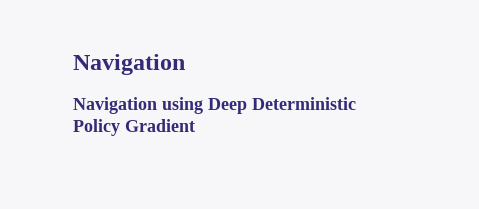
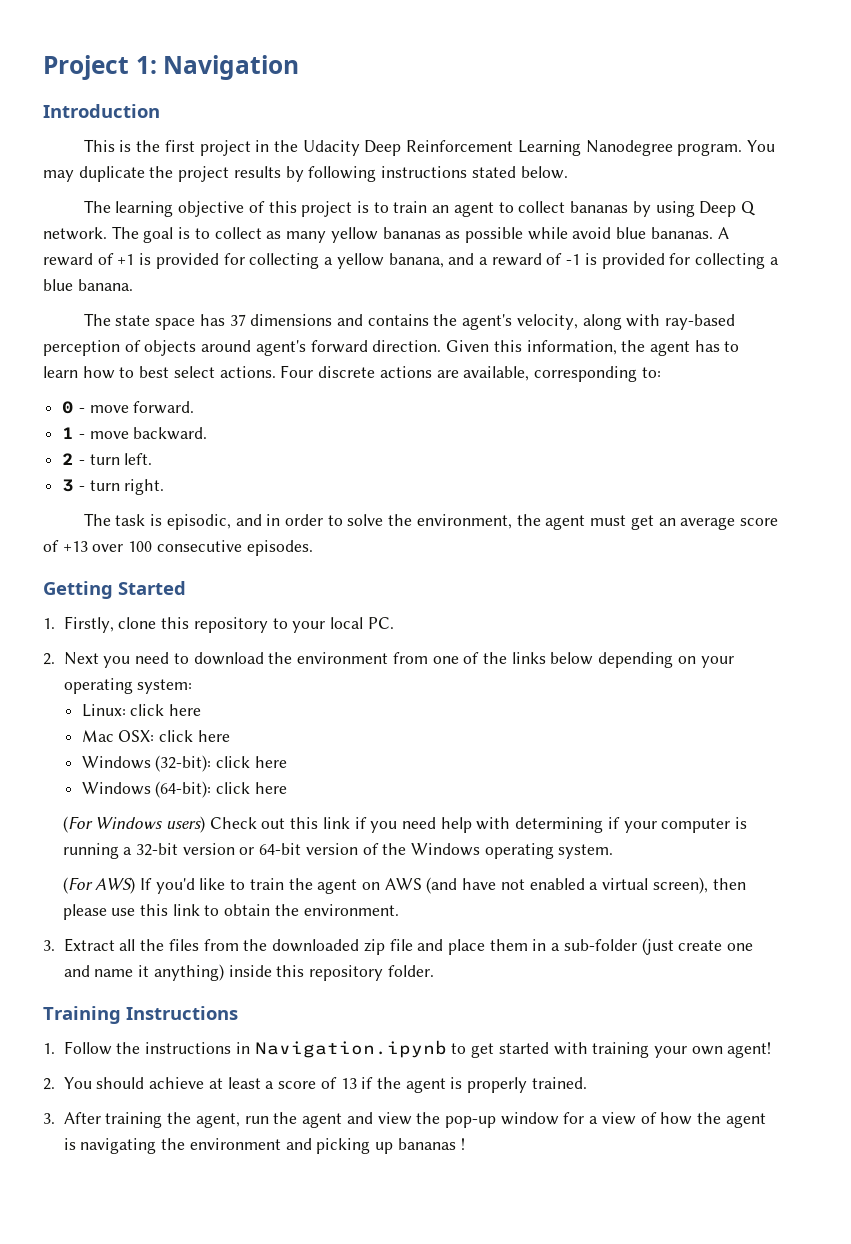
(73, 64) none -> [43,55,157,80] Project 1:
[73,97,356,114] [73,119,195,136] Navigation using Deep Deterministic Policy Gradient -> [43,104,160,118] [83,139,776,156] [43,166,568,182] [83,200,756,217] [43,226,729,243] [43,253,779,269] [43,279,133,291] [83,313,736,330] [43,340,740,356] [43,365,661,382] [62,401,195,414] [62,427,208,440] [62,453,153,465] [62,479,165,495] [83,513,778,530] [43,540,313,556] [43,581,186,599] [43,616,394,633] [43,652,734,668] [63,678,193,694] [81,704,202,717] [81,730,230,742] [81,755,287,772] [81,781,287,798] [62,816,748,833] [62,843,614,859] [62,877,746,894] [62,904,399,920] [43,938,754,955] [63,964,434,981] [43,1006,238,1024] [43,1040,772,1058] [43,1077,587,1093] [43,1112,766,1128] [63,1138,465,1154] Introduction // This is the first project in the Udacity Deep Reinforcement Learning Nanodegree program. You may duplicate the project results by following instructions stated below. // The learning objective of this project is to train an agent to collect bananas by using Deep Q network. The goal is to collect as many yellow bananas as possible while avoid blue bananas. A reward of +1 is provided for collecting a yellow banana, and a reward of -1 is provided for collecting a blue banana. // The state space has 37 dimensions and contains the agent's velocity, along with ray-based perception of objects around agent's forward direction. Given this information, the agent has to learn how to best select actions. Four discrete actions are available, corresponding to: // 0 - move forward. // 1 - move backward. // 2 - turn left. // 3 - turn right. // The task is episodic, and in order to solve the environment, the agent must get an average score of +13 over 100 consecutive episodes. // Getting Started // 1. Firstly, clone this repository to your local PC. // 2. Next you need to download the environment from one of the links below depending on your operating system: // Linux: click here // Mac OSX: click here // Windows (32-bit): click here // Windows (64-bit): click here // (For Windows users) Check out this link if you need help with determining if your computer is running a 32-bit version or 64-bit version of the Windows operating system. // (For AWS) If you'd like to train the agent on AWS (and have not enabled a virtual screen), then please use this link to obtain the environment. // 3. Extract all the files from the downloaded zip file and place them in a sub-folder (just create one and name it anything) inside this repository folder. // Training Instructions // 1. Follow the instructions in Navigation.ipynb to get started with training your own agent! // 2. You should achieve at least a score of 13 if the agent is properly trained. // 3. After training the agent, run the agent and view the pop-up window for a view of how the agent is navigating the environment and picking up bananas !

